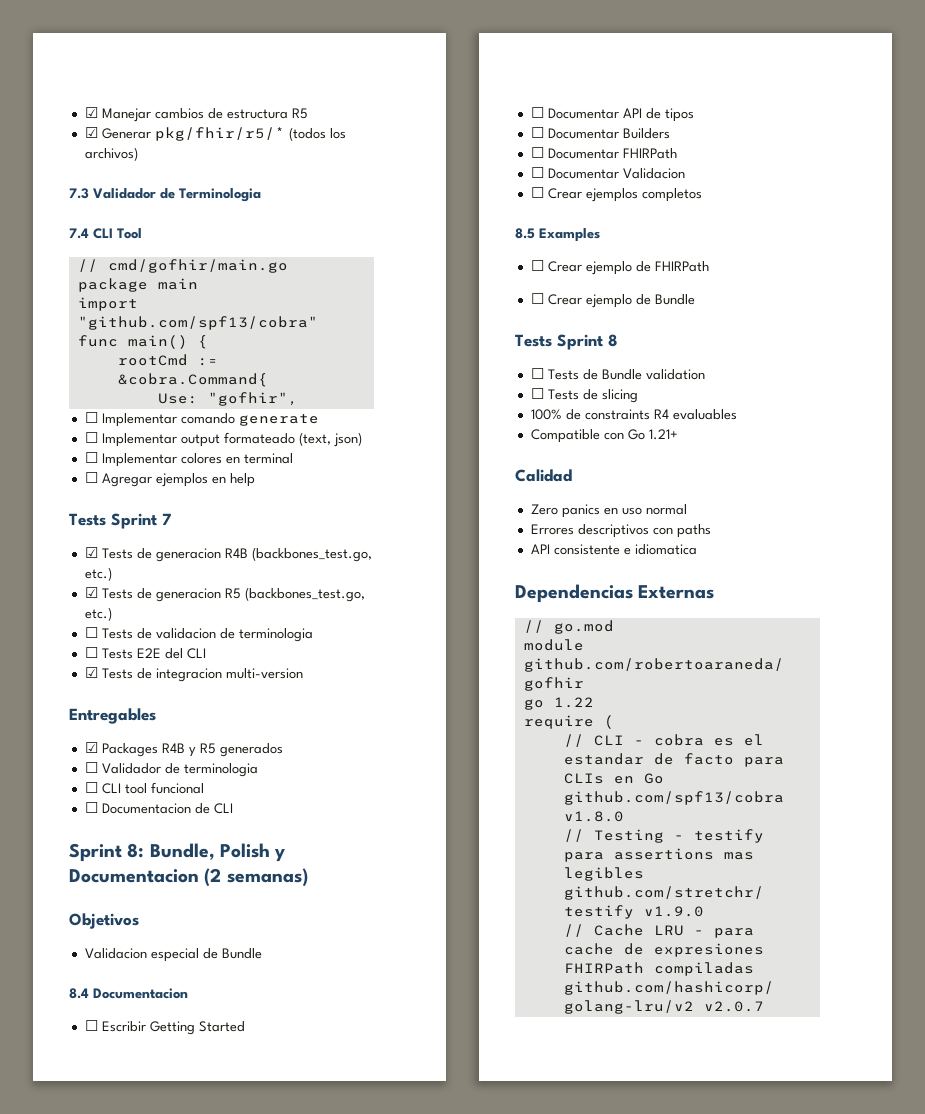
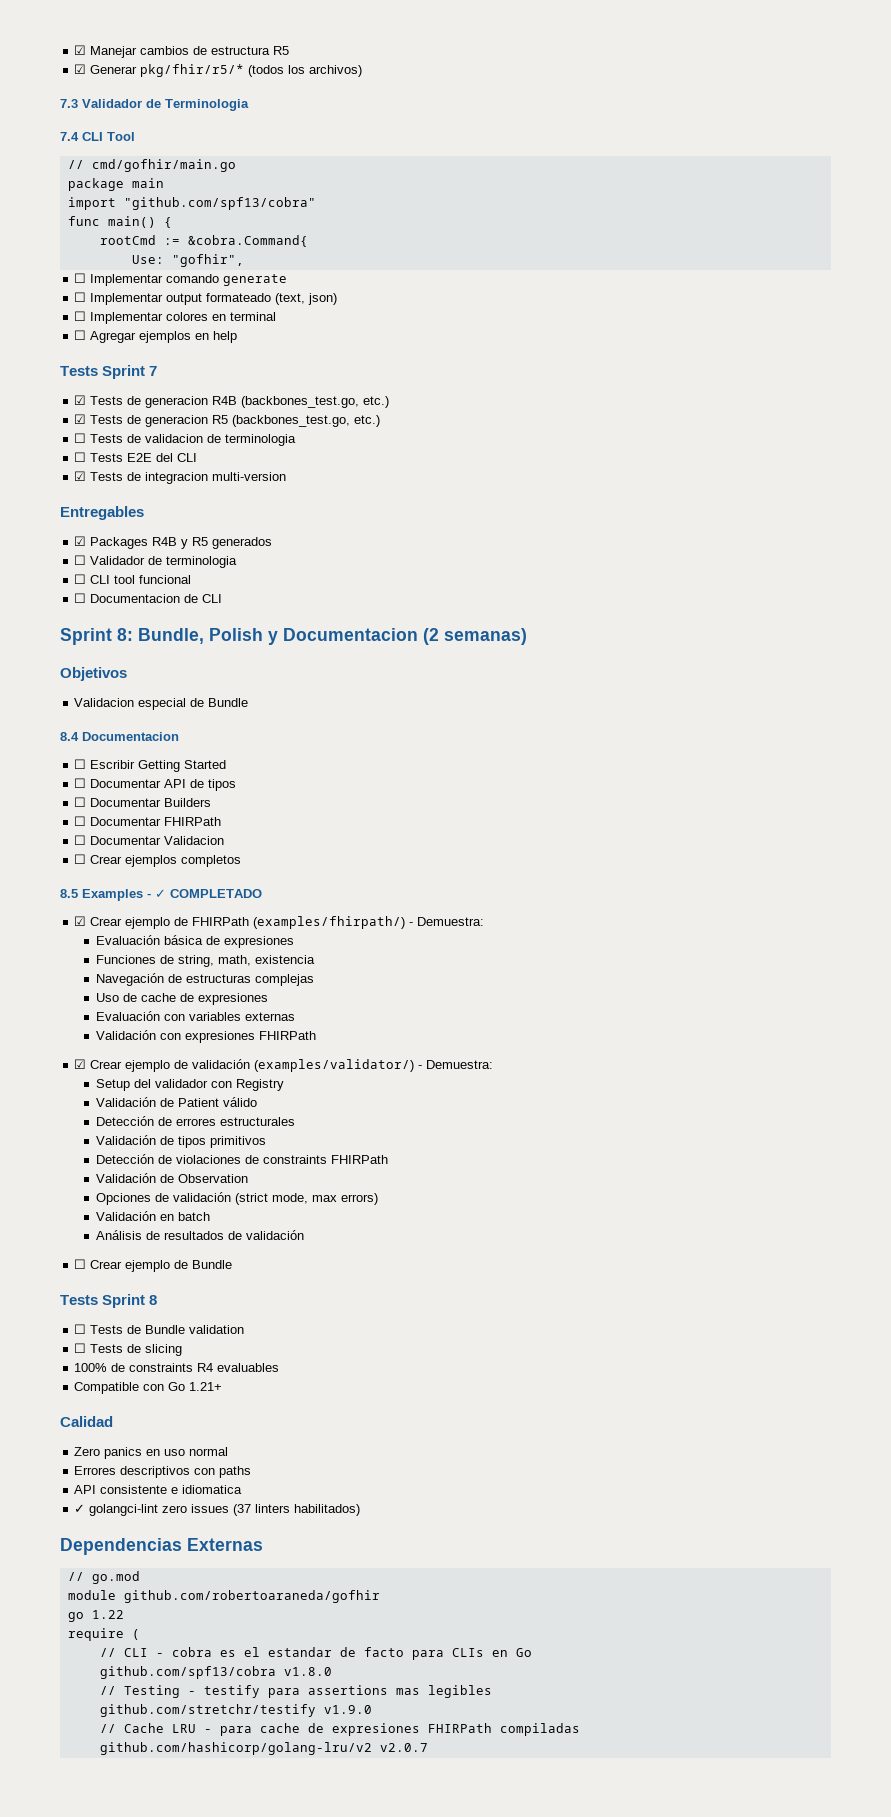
[530,260,544,271] // ☐ -> [147,889,262,898] [74,916,87,926] - ✓ COMPLETADO // ☑
(709, 266) none -> [253,916,485,929] [96,935,295,948] [96,955,316,967] [96,973,315,986] [96,993,269,1005] [96,1011,296,1021] [96,1030,317,1043] [74,1059,494,1072] [96,1079,285,1091] [96,1097,258,1107] [96,1116,296,1126] [96,1135,267,1148] [96,1154,389,1164] [96,1173,249,1183] [96,1192,379,1205] [96,1211,211,1221] [96,1230,305,1240] (examples/fhirpath/) - Demuestra: // Evaluación básica de expresiones // Funciones de string, math, existencia // Navegación de estructuras complejas // Uso de cache de expresiones // Evaluación con variables externas // Validación con expresiones FHIRPath // ☑ Crear ejemplo de validación (examples/validator/) - Demuestra: // Setup del validador con Registry // Validación de Patient válido // Detección de errores estructurales // Validación de tipos primitivos // Detección de violaciones de constraints FHIRPath // Validación de Observation // Opciones de validación (strict mode, max errors) // Validación en batch // Análisis de resultados de validación
(697, 549) none -> [74,1504,361,1516] // ✓ golangci-lint zero issues (37 linters habilitados)

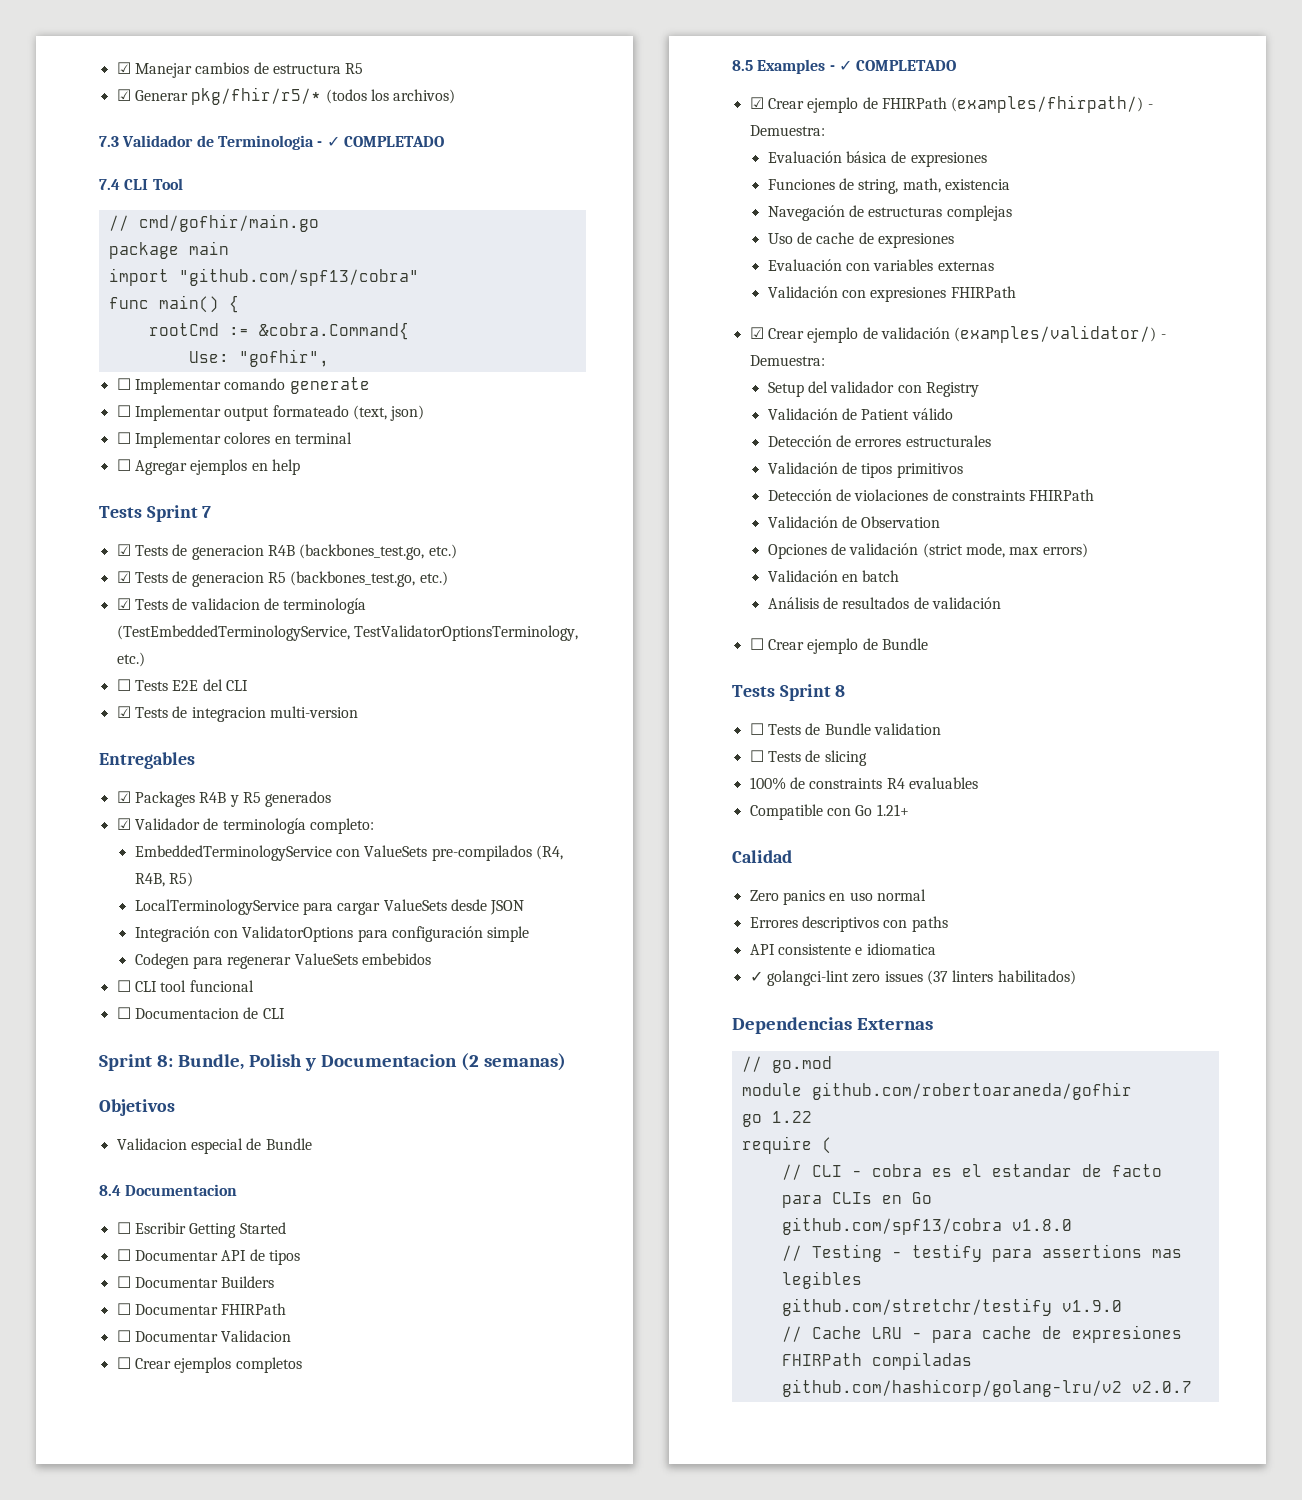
(249, 105) none -> [317,136,444,147] - ✓ COMPLETADO
[74,433,87,443] ☐ -> [116,598,131,610] ☑
[225,434,297,446] terminologia -> [283,598,367,614] [116,625,578,641] [116,652,145,667] terminología (TestEmbeddedTerminologyService, TestValidatorOptionsTerminology, etc.)
[74,555,238,568] ☐ Validador de terminologia -> [116,818,374,834] [134,845,564,861] [134,872,194,887] [134,899,525,915] [134,926,530,942] [134,953,432,969] ☑ Validador de terminología completo: // EmbeddedTerminologyService con ValueSets pre-compilados (R4, R4B, R5) // LocalTerminologyService para cargar ValueSets desde JSON // Integración con ValidatorOptions para configuración simple // Codegen para regenerar ValueSets embebidos

